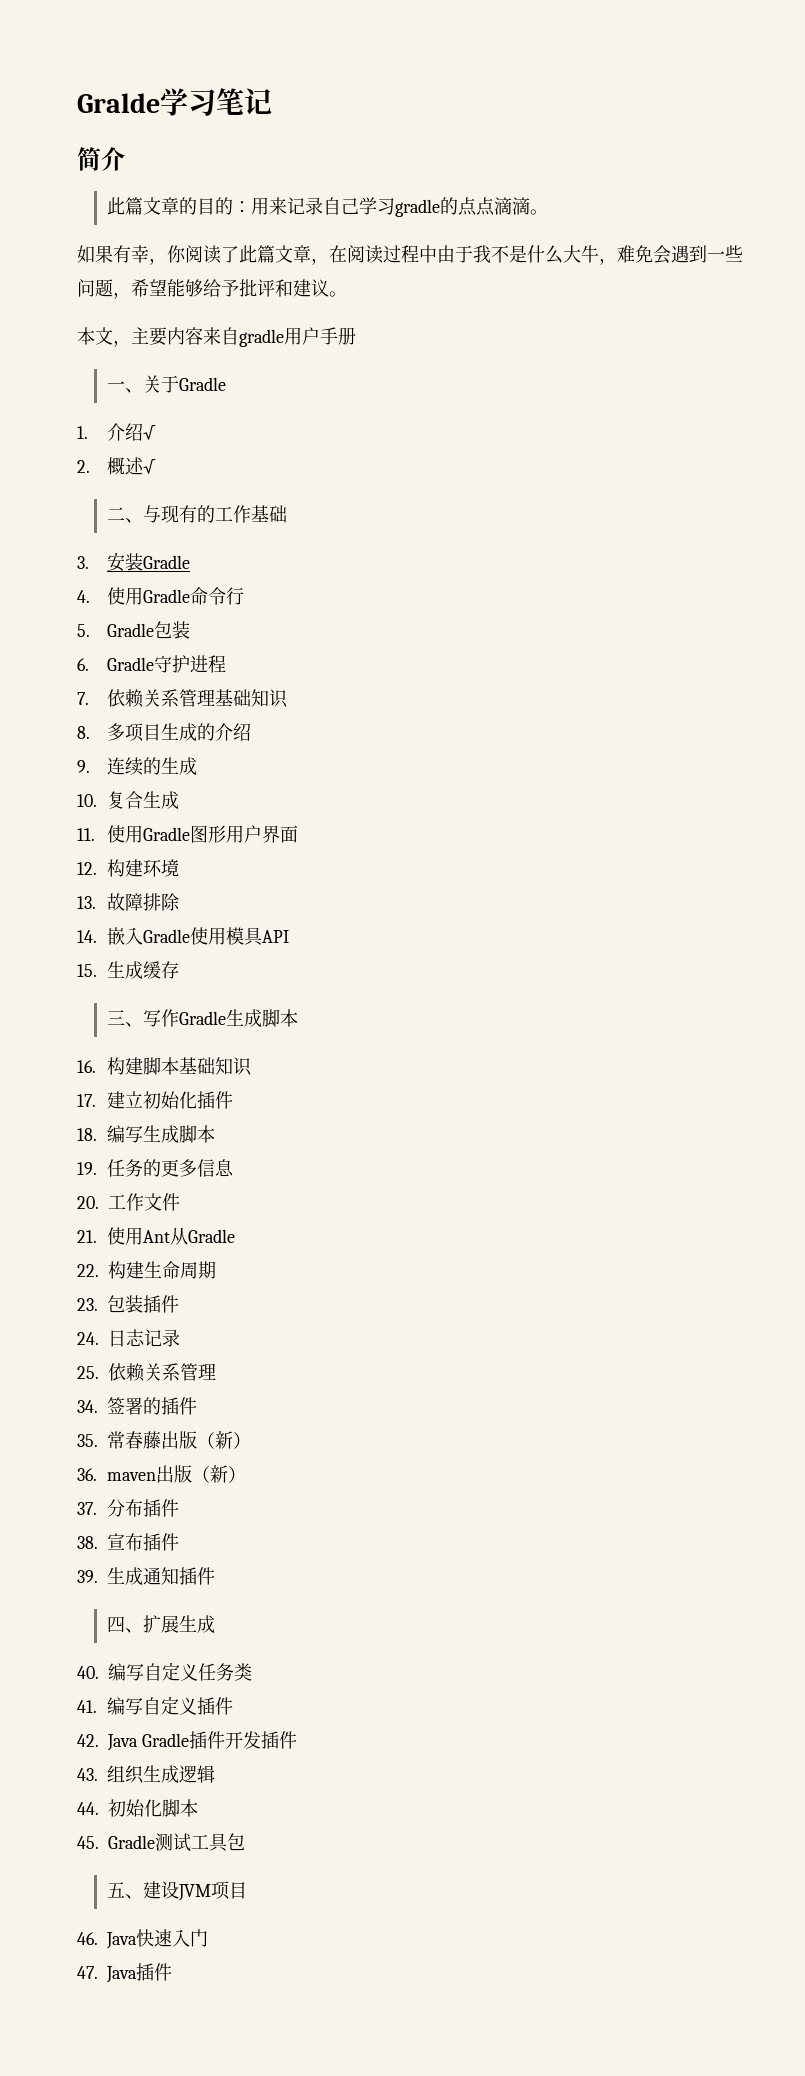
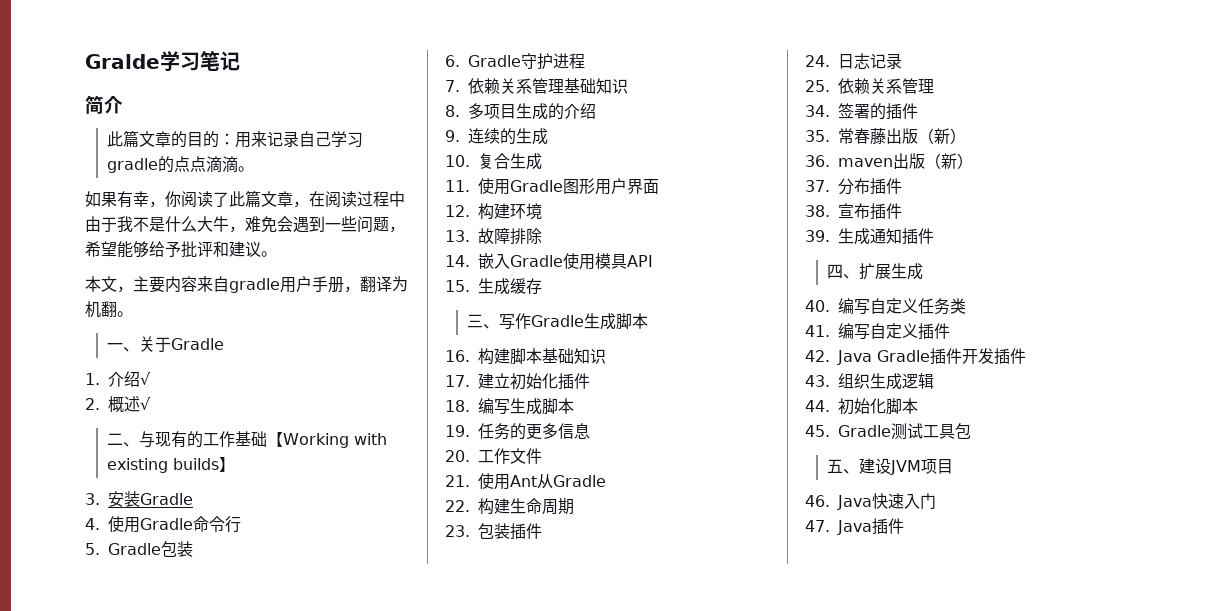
(356, 336) none -> [344,276,408,293] [85,301,133,318] ，翻译为机翻。
(287, 514) none -> [266,432,387,448] [106,457,235,473] 【Working with existing builds】

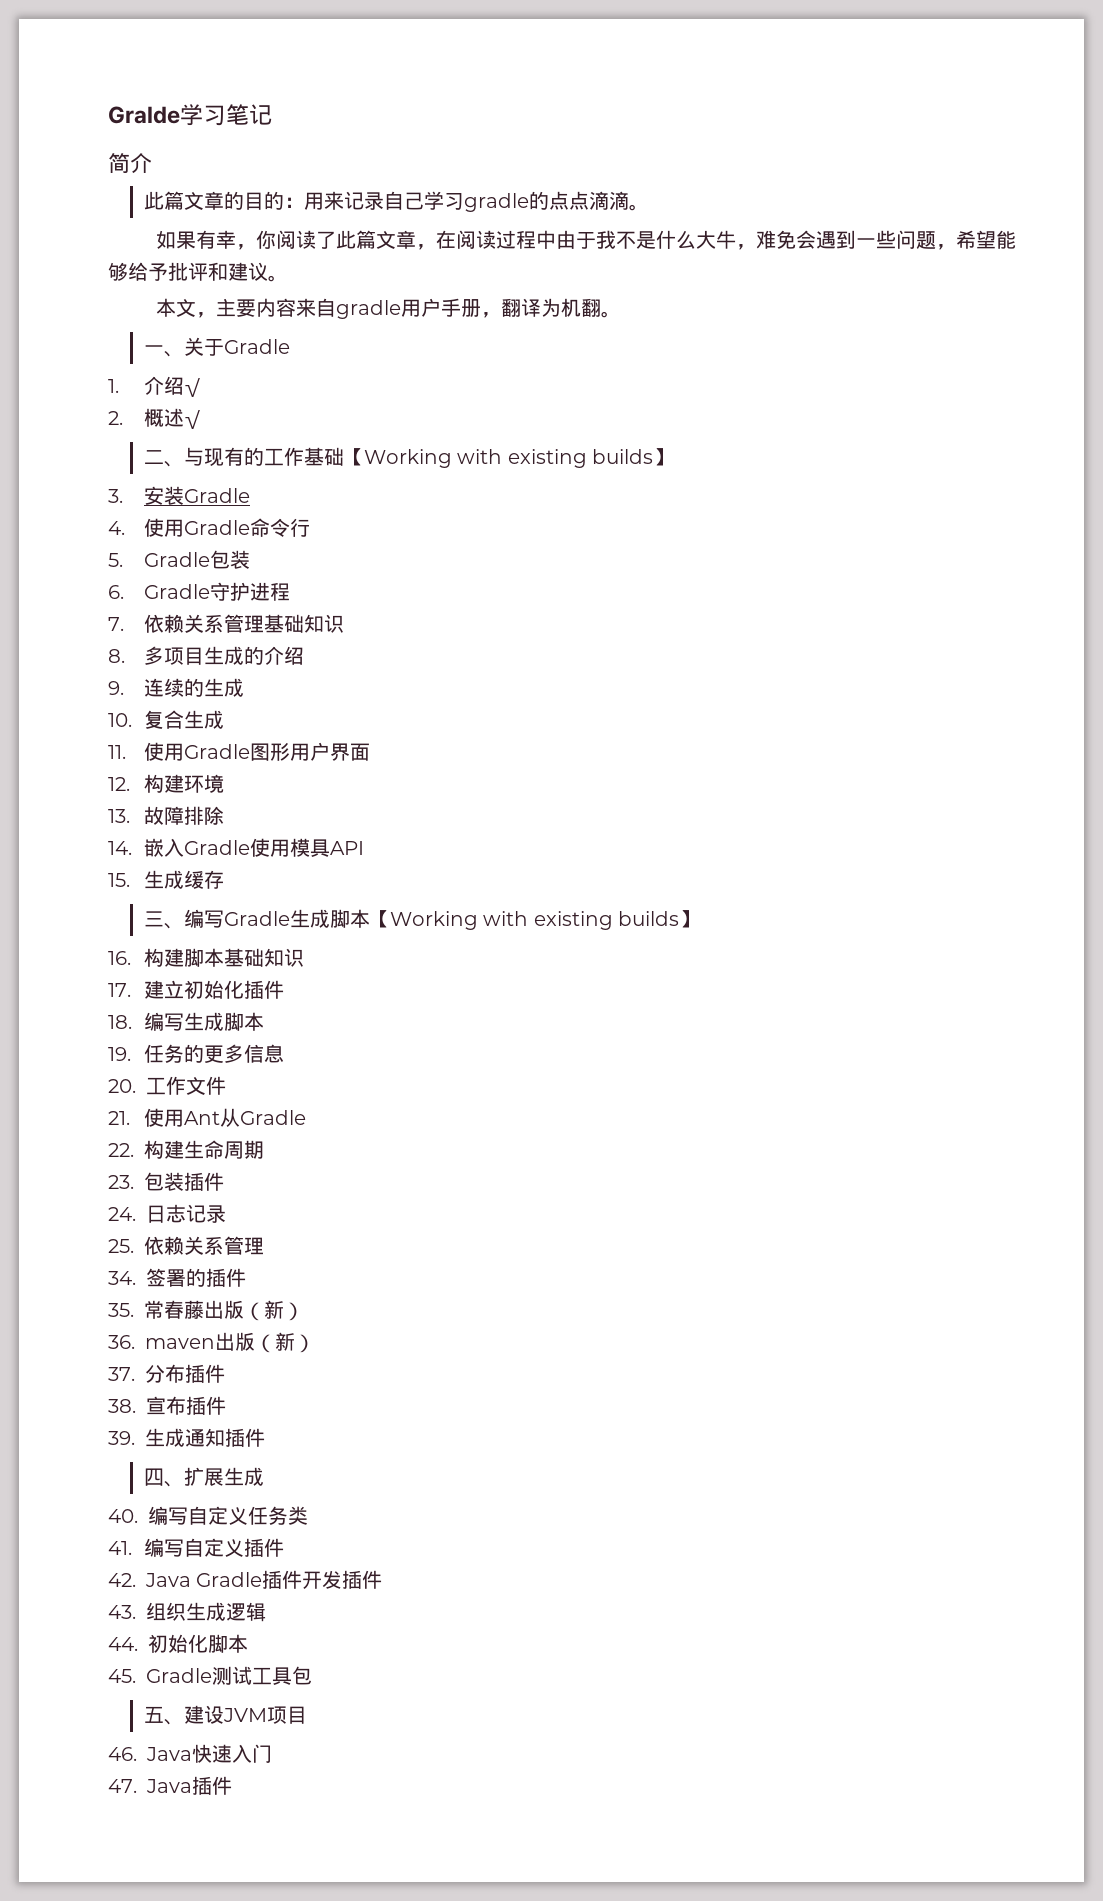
[498,313,531,330] 写作 -> [183,909,224,928] 编写
(648, 321) none -> [369,910,700,930] 【Working with existing builds】

